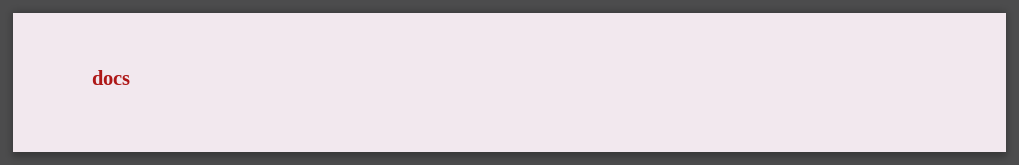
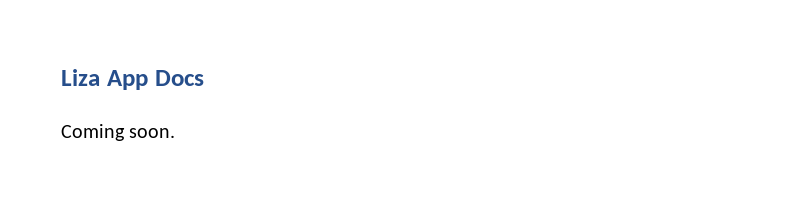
[92,70,130,85] docs -> [61,69,204,90] [61,124,176,141] Liza App Docs // Coming soon.

